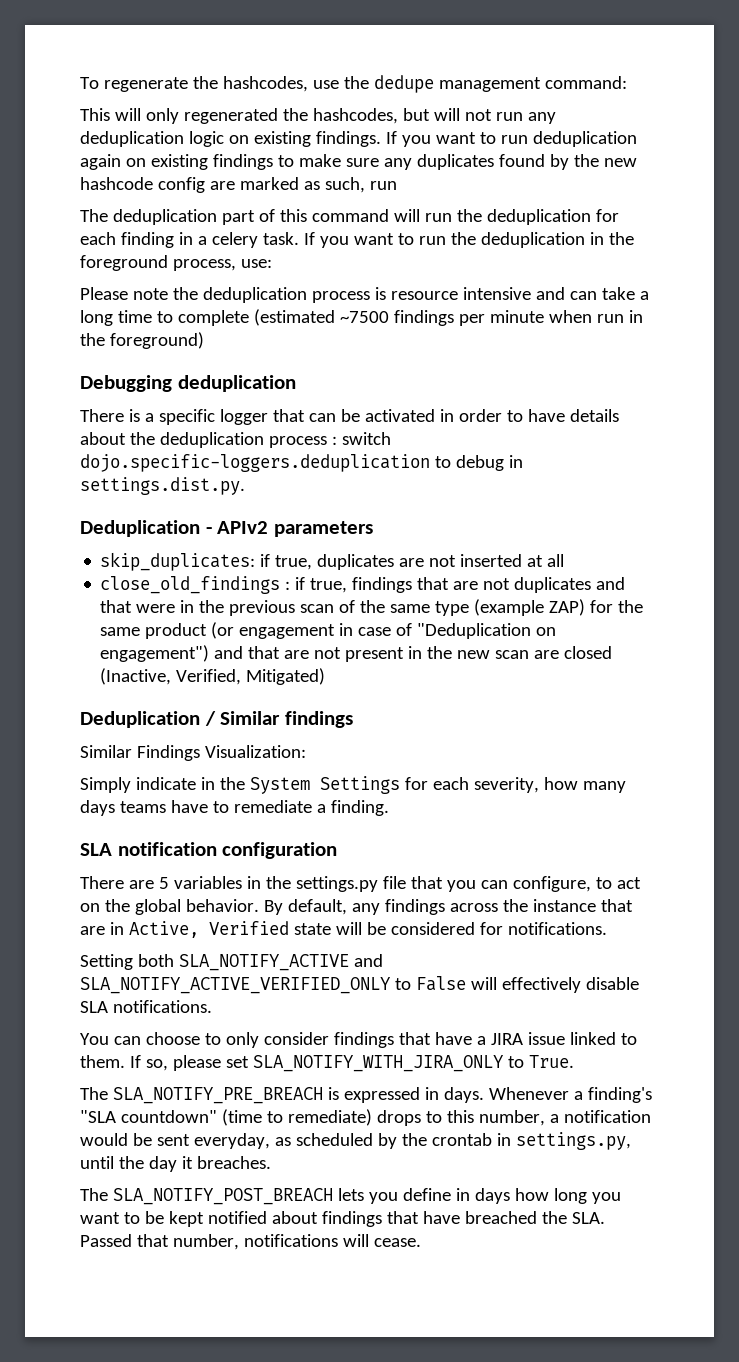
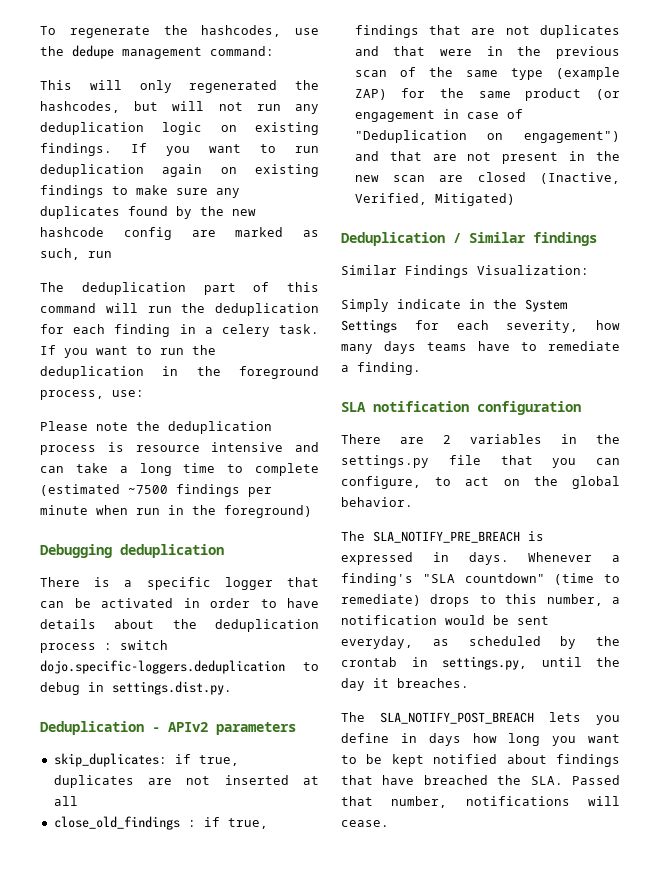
[158,877,169,889] 5 -> [443,435,451,444] 2
[263,899,633,915] [80,921,607,938] [80,954,383,971] [80,976,639,994] [80,1000,212,1013] [80,1032,637,1048] [80,1055,574,1072] By default, any findings across the instance that are in Active, Verified state will be considered for notifications. // Setting both SLA_NOTIFY_ACTIVE and SLA_NOTIFY_ACTIVE_VERIFIED_ONLY to False will effectively disable SLA notifications. // You can choose to only consider findings that have a JIRA issue linked to them. If so, please set SLA_NOTIFY_WITH_JIRA_ONLY to True. -> (413, 502) none

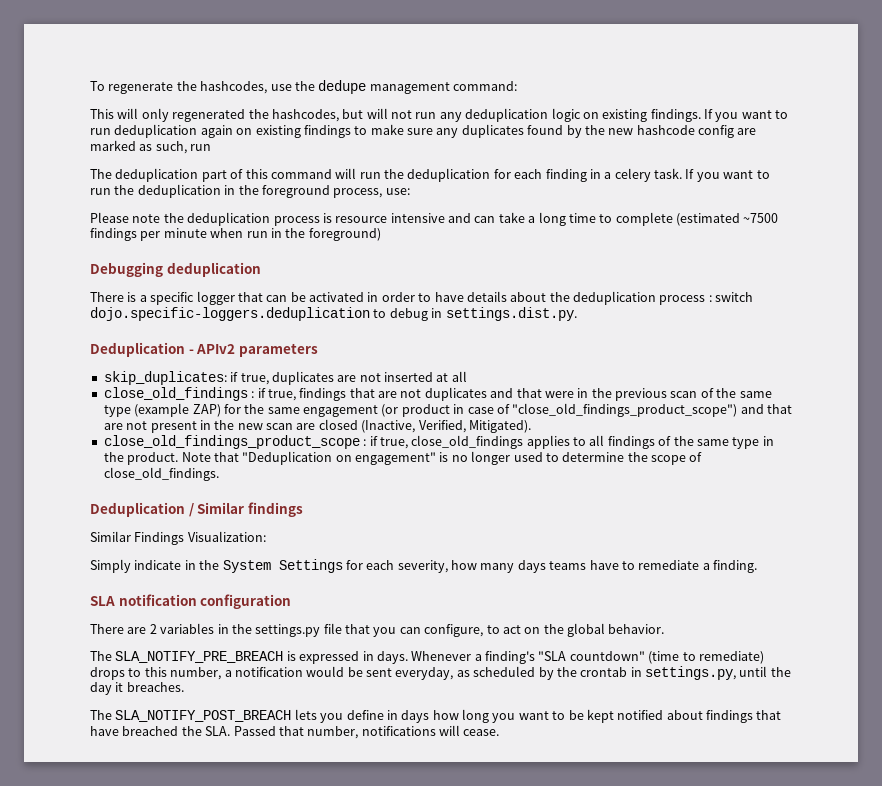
[525,88,620,101] [354,109,523,122] [354,130,620,143] product (or engagement in case of "Deduplication on engagement") -> [303,403,738,417] engagement (or product in case of "close_old_findings_product_scope")
[434,193,515,206] Mitigated) -> [468,420,531,433] [103,435,774,449] [103,451,703,465] [103,467,219,481] Mitigated). // close_old_findings_product_scope : if true, close_old_findings applies to all findings of the same type in the product. Note that "Deduplication on engagement" is no longer used to determine the scope of close_old_findings.

